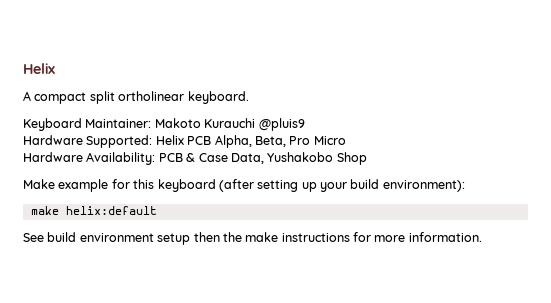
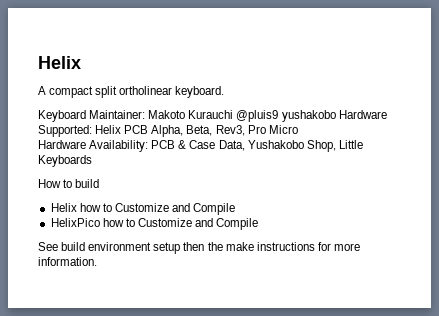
(305, 124) // -> [281,110,336,122] yushakobo
(286, 141) none -> [215,125,245,136] Rev3,
[336,152,367,165] [23,179,465,192] [30,206,157,215] Shop // Make example for this keyboard (after setting up your build environment): // make helix:default -> [306,140,363,152] [38,155,92,167] [38,179,100,188] [50,203,236,215] [50,218,259,230] Shop, Little Keyboards // How to build // Helix how to Customize and Compile // HelixPico how to Customize and Compile

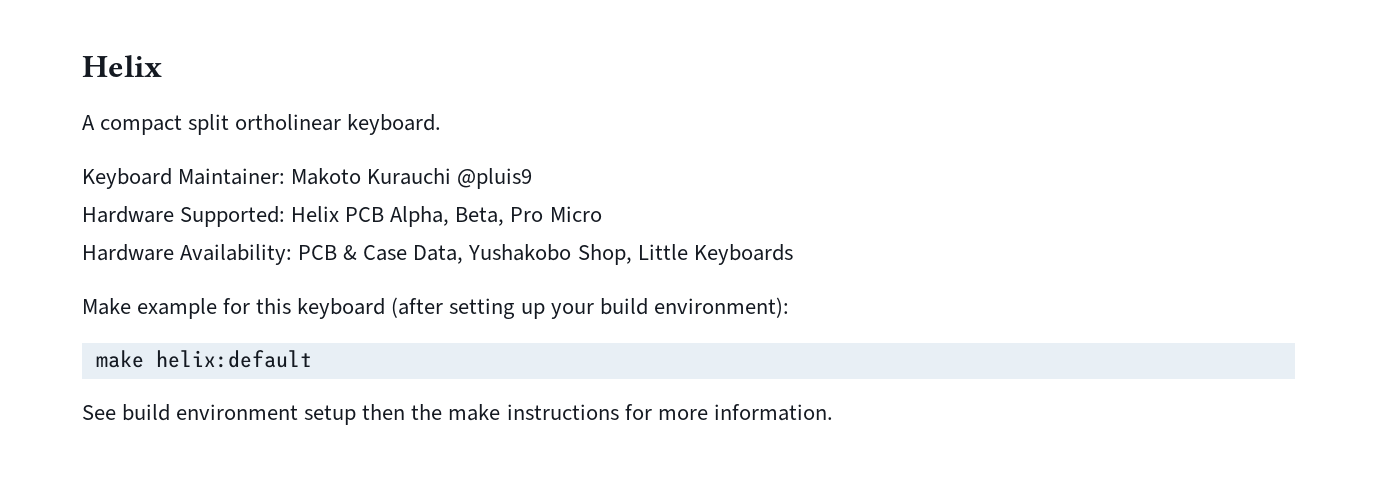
[281,110,336,122] yushakobo -> (533, 178) //
[215,125,245,136] Rev3, -> (505, 216) none
[38,179,100,188] [50,203,236,215] [50,218,259,230] How to build // Helix how to Customize and Compile // HelixPico how to Customize and Compile -> [82,297,789,319] [95,350,312,368] Make example for this keyboard (after setting up your build environment): // make helix:default

